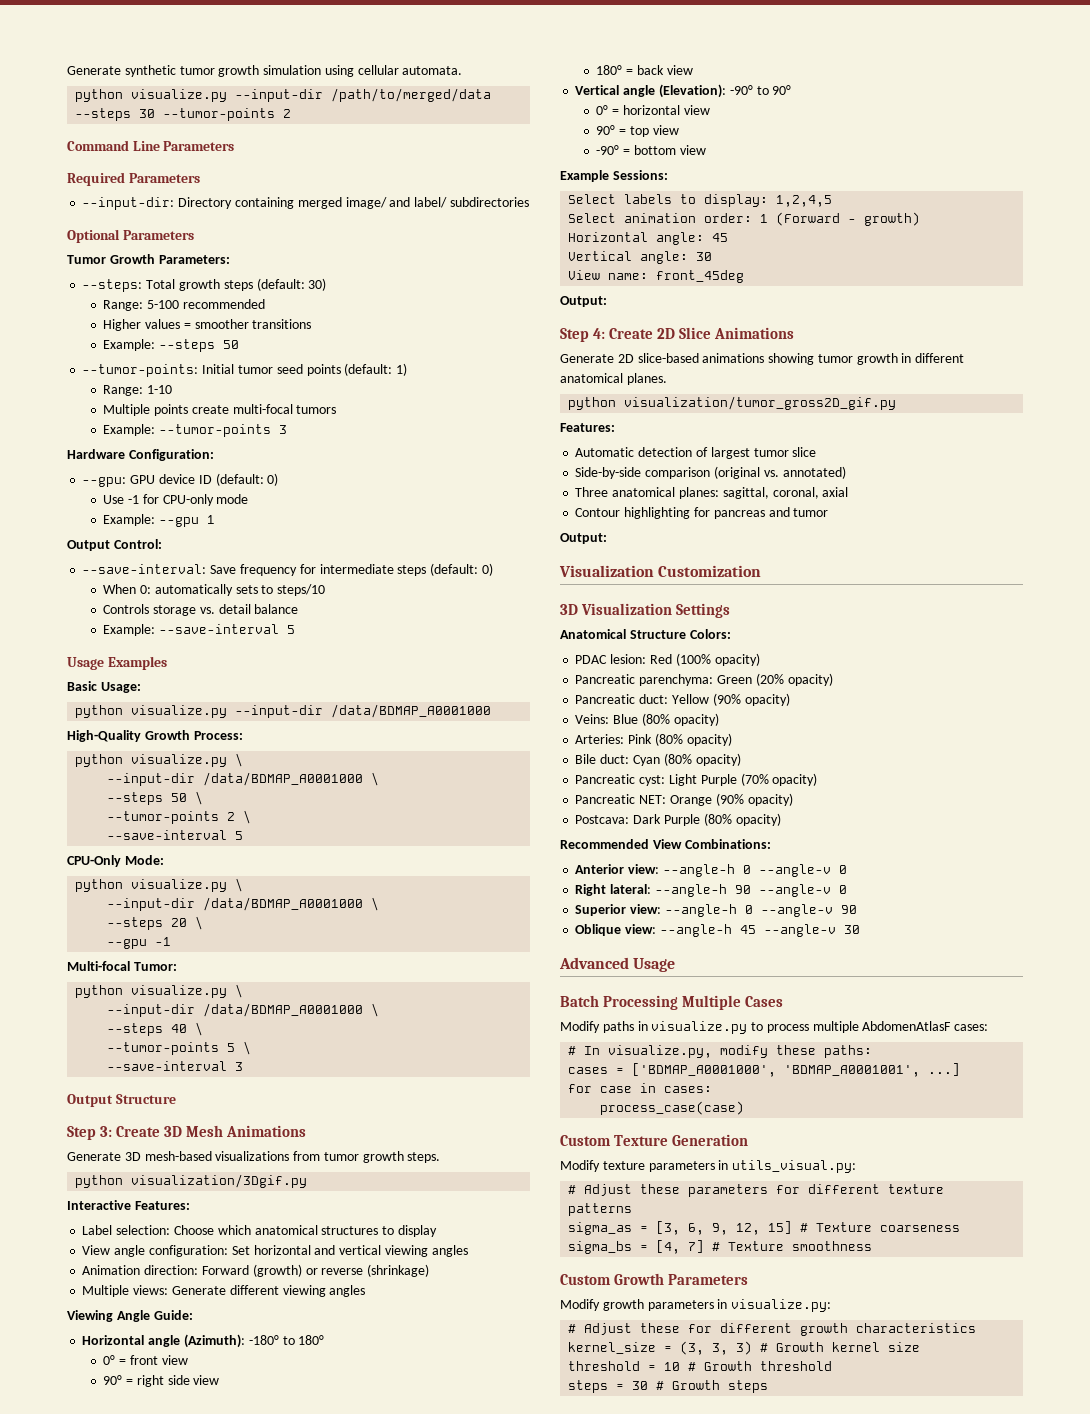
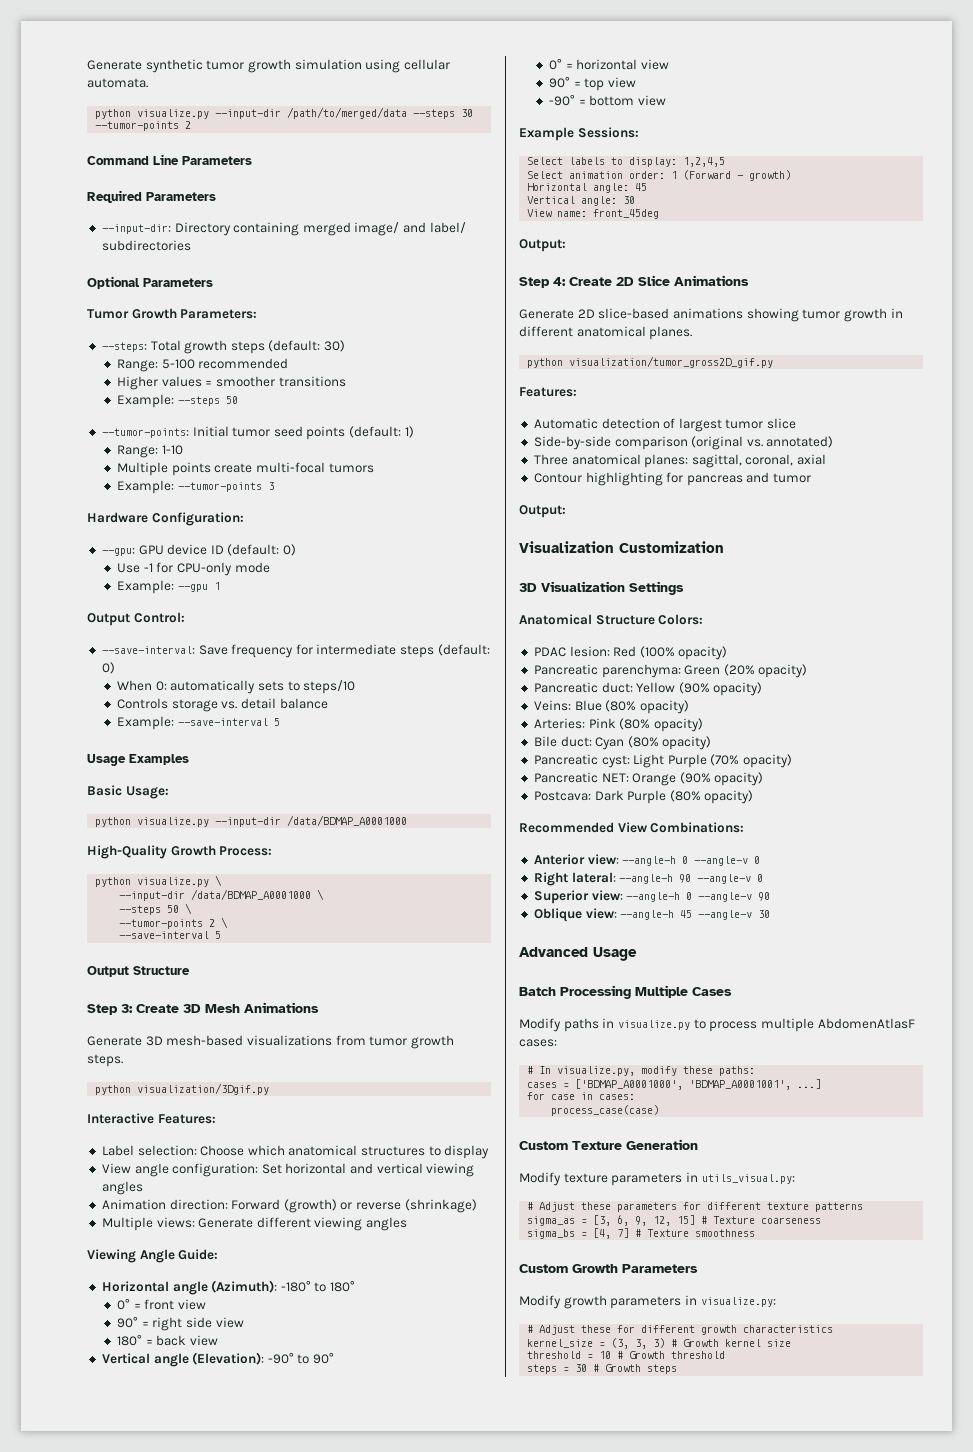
[67,855,164,867] [75,878,244,892] [107,897,380,911] [107,916,204,930] [107,937,172,949] [67,961,177,971] [75,984,244,998] [107,1003,380,1017] [107,1022,204,1036] [107,1041,252,1055] [107,1061,244,1071] // CPU-Only Mode: // python visualize.py \ // --input-dir /data/BDMAP_A0001000 \ // --steps 20 \ // --gpu -1 // Multi-focal Tumor: // python visualize.py \ // --input-dir /data/BDMAP_A0001000 \ // --steps 40 \ // --tumor-points 5 \ // --save-interval 3 -> (222, 935) none

